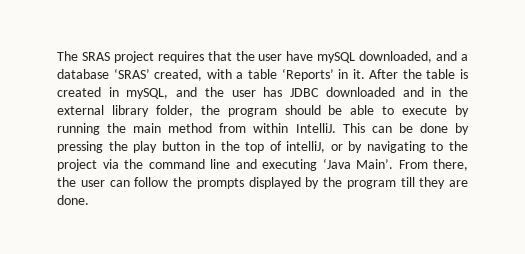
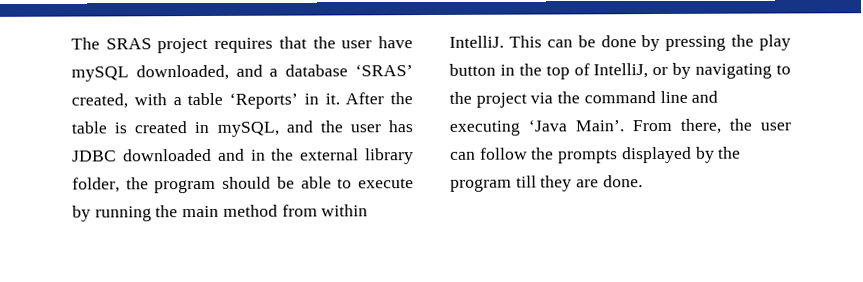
[286,141,326,153] intelliJ, -> [593,63,649,79] IntelliJ,

